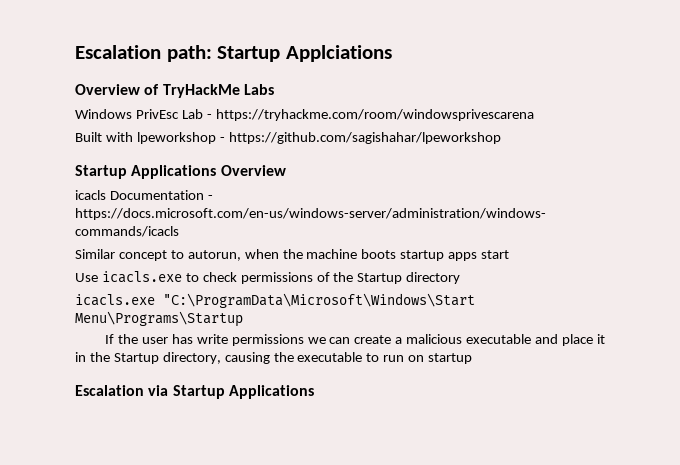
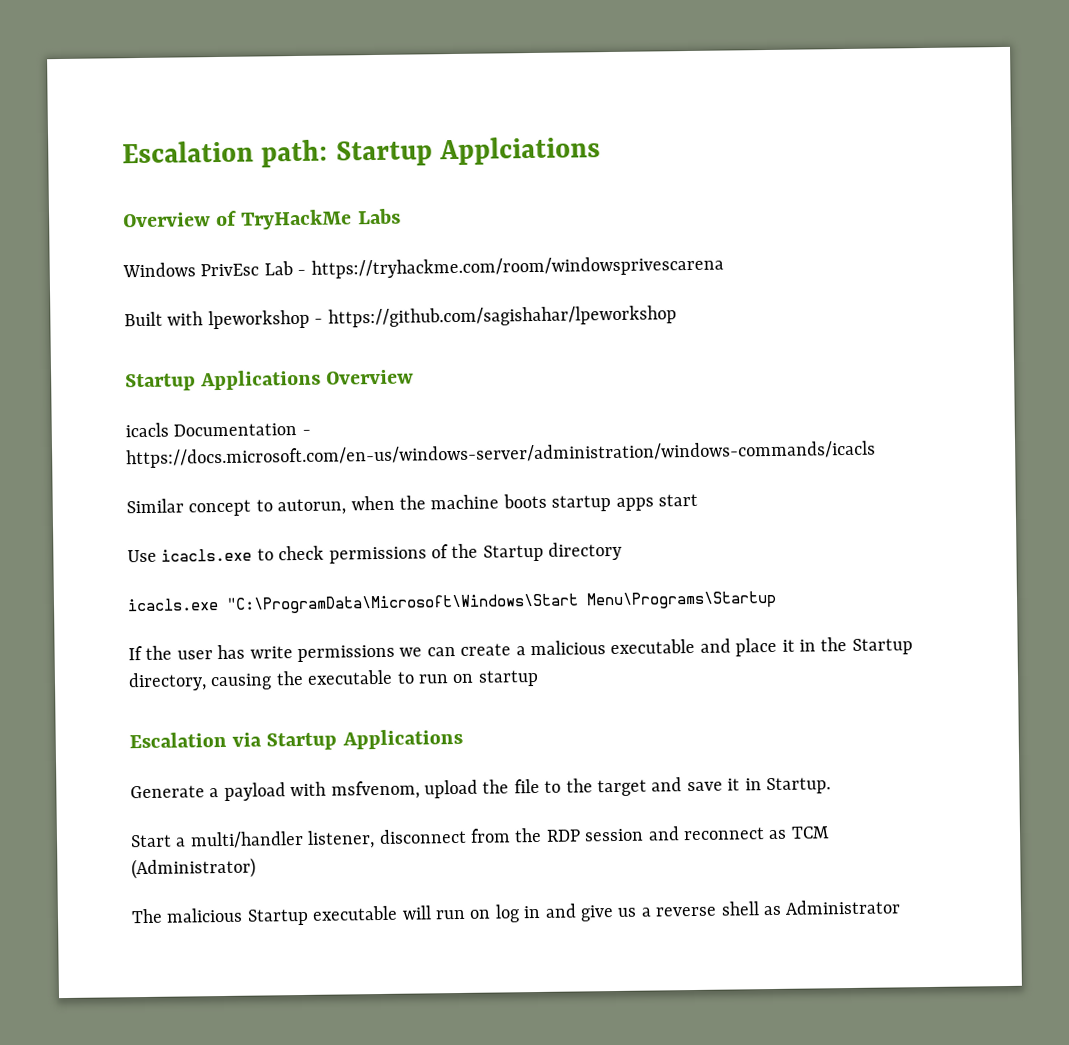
(314, 392) none -> [130,777,831,801] [130,826,830,849] [131,857,256,880] [131,899,902,926] // Generate a payload with msfvenom, upload the file to the target and save it in Startup. // Start a multi/handler listener, disconnect from the RDP session and reconnect as TCM (Administrator) // The malicious Startup executable will run on log in and give us a reverse shell as Administrator

